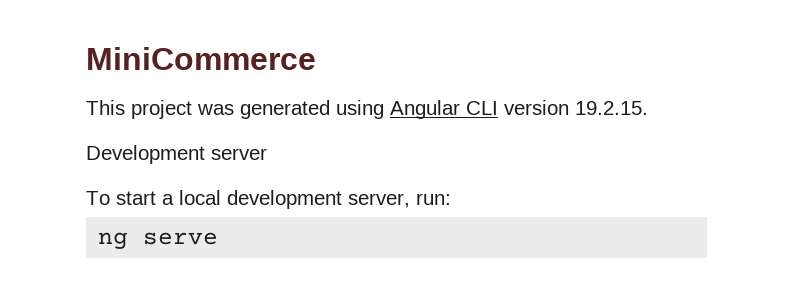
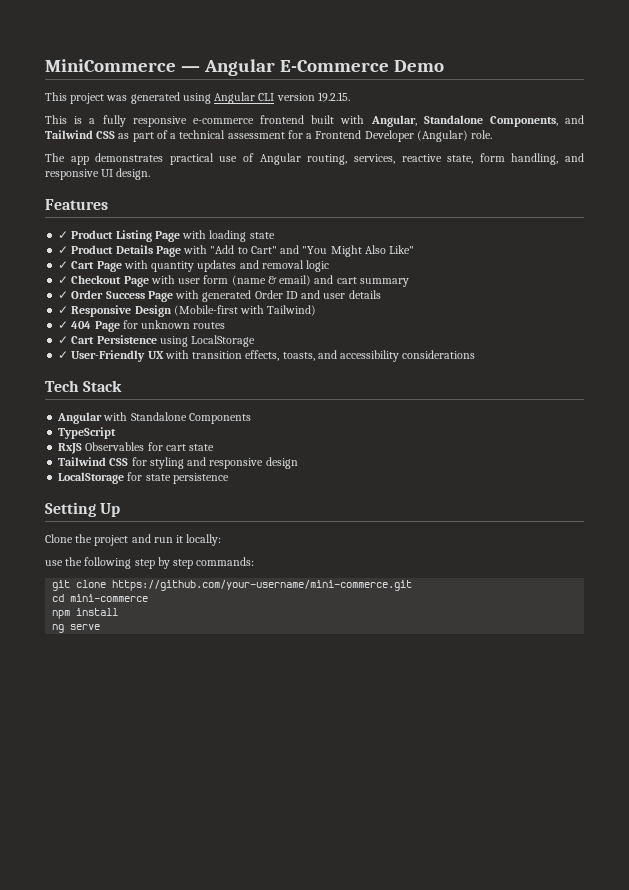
(316, 58) none -> [180,59,444,76] — Angular E-Commerce Demo
[86,145,267,164] [86,190,451,209] Development server // To start a local development server, run: -> [45,115,585,127] [45,130,493,142] [45,153,585,165] [45,168,151,180] [45,199,108,210] [58,230,275,242] [58,245,415,257] [58,260,330,272] [58,275,409,287] [58,290,381,302] [58,305,317,317] [58,320,226,332] [58,335,256,347] [58,350,476,362] [45,380,123,392] [57,412,251,424] [58,427,117,439] [58,442,215,454] [58,457,298,469] [58,472,229,484] [45,502,121,517] [45,534,222,546] [45,557,255,569] [52,580,413,591] [52,594,149,602] [52,608,119,619] This is a fully responsive e-commerce frontend built with Angular, Standalone Components, and Tailwind CSS as part of a technical assessment for a Frontend Developer (Angular) role. // The app demonstrates practical use of Angular routing, services, reactive state, form handling, and responsive UI design. // Features // ✓ Product Listing Page with loading state // ✓ Product Details Page with "Add to Cart" and "You Might Also Like" // ✓ Cart Page with quantity updates and removal logic // ✓ Checkout Page with user form (name & email) and cart summary // ✓ Order Success Page with generated Order ID and user details // ✓ Responsive Design (Mobile-first with Tailwind) // ✓ 404 Page for unknown routes // ✓ Cart Persistence using LocalStorage // ✓ User-Friendly UX with transition effects, toasts, and accessibility considerations // Tech Stack // Angular with Standalone Components // TypeScript // RxJS Observables for cart state // Tailwind CSS for styling and responsive design // LocalStorage for state persistence // Setting Up // Clone the project and run it locally: // use the following step by step commands: // git clone https://github.com/your-username/mini-commerce.git // cd mini-commerce // npm install

